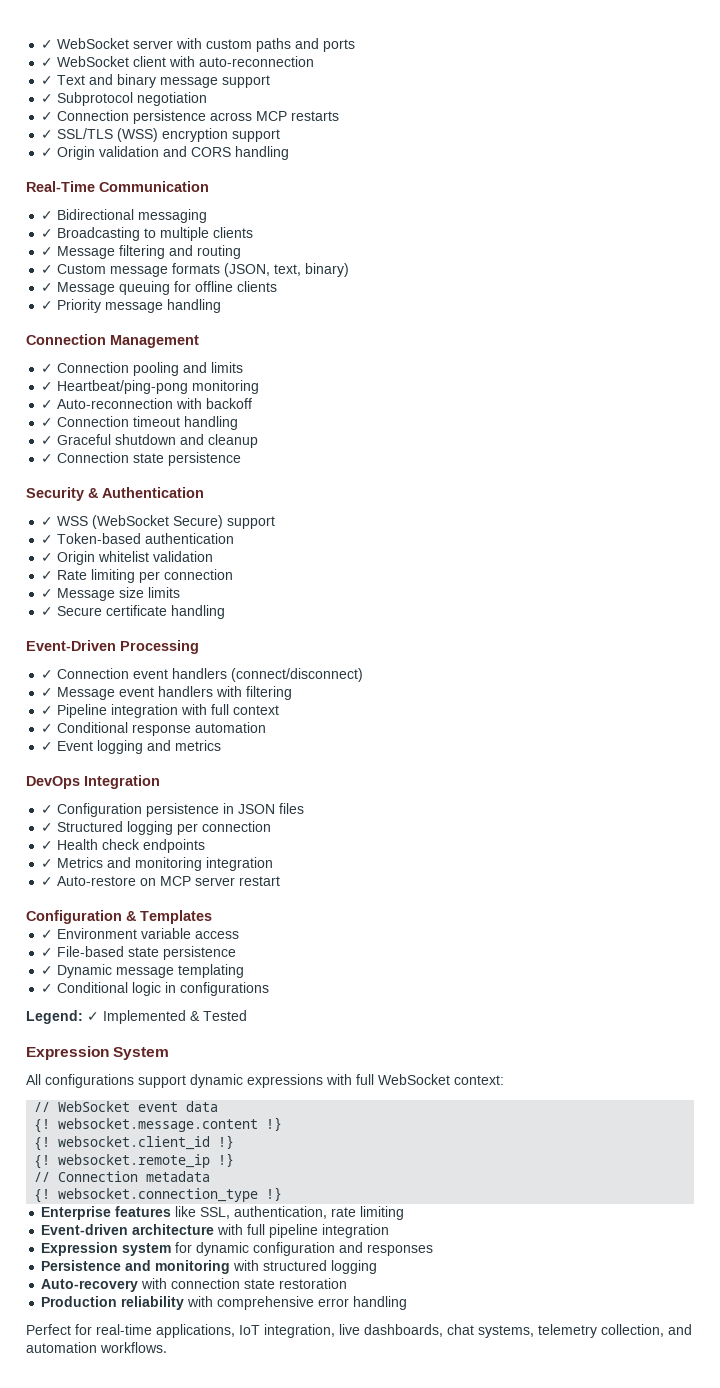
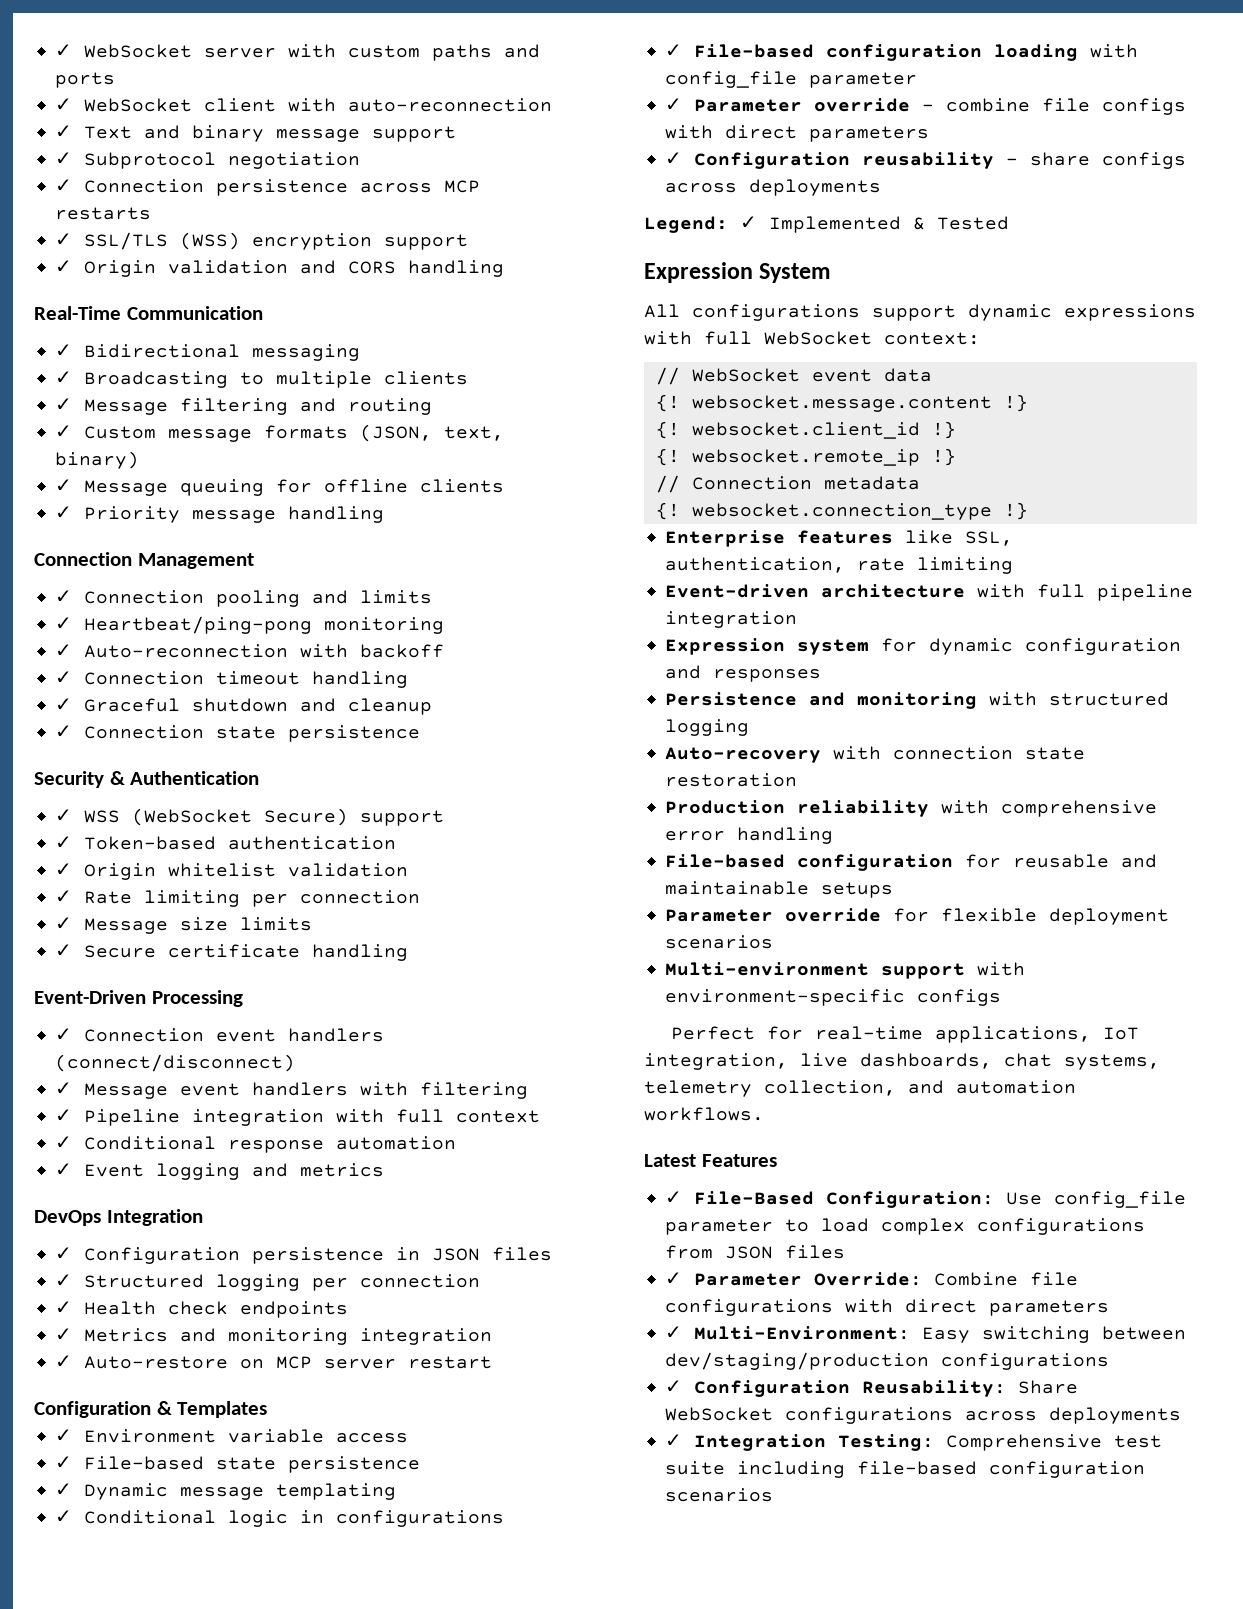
(270, 989) none -> [665,44,1139,61] [665,71,918,88] [665,98,1187,115] [665,125,930,142] [665,152,1187,169] [665,179,882,196] // ✓ File-based configuration loading with config_file parameter // ✓ Parameter override - combine file configs with direct parameters // ✓ Configuration reusability - share configs across deployments
(408, 1303) none -> [665,854,1158,871] [665,881,894,898] [665,908,1170,925] [665,935,774,949] [665,962,1026,979] [665,989,1002,1006] // File-based configuration for reusable and maintainable setups // Parameter override for flexible deployment scenarios // Multi-environment support with environment-specific configs
(167, 1347) none -> [644,1154,777,1167] [665,1191,1187,1208] [665,1218,1146,1235] [665,1245,846,1259] [665,1272,1079,1286] [665,1299,1110,1316] [665,1326,1187,1343] [665,1352,1110,1370] [665,1380,1079,1397] [665,1407,1182,1424] [665,1434,1163,1451] [665,1461,1146,1478] [665,1488,774,1502] // Latest Features // ✓ File-Based Configuration: Use config_file parameter to load complex configurations from JSON files // ✓ Parameter Override: Combine file configurations with direct parameters // ✓ Multi-Environment: Easy switching between dev/staging/production configurations // ✓ Configuration Reusability: Share WebSocket configurations across deployments // ✓ Integration Testing: Comprehensive test suite including file-based configuration scenarios

